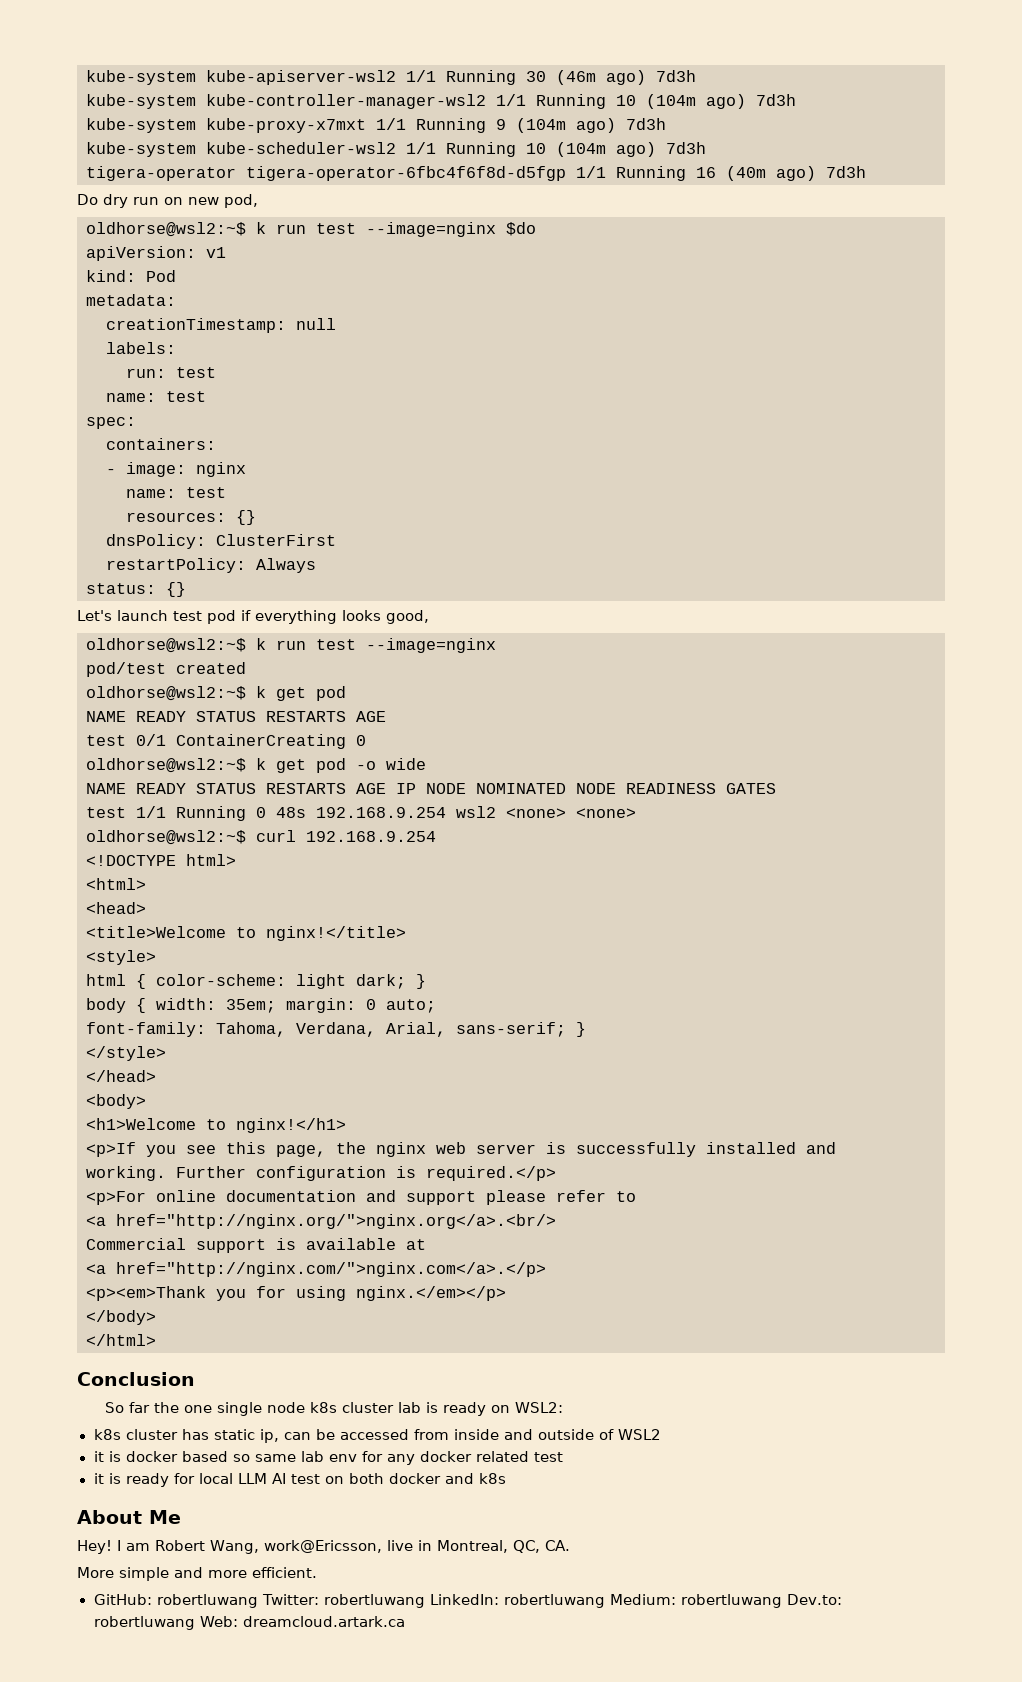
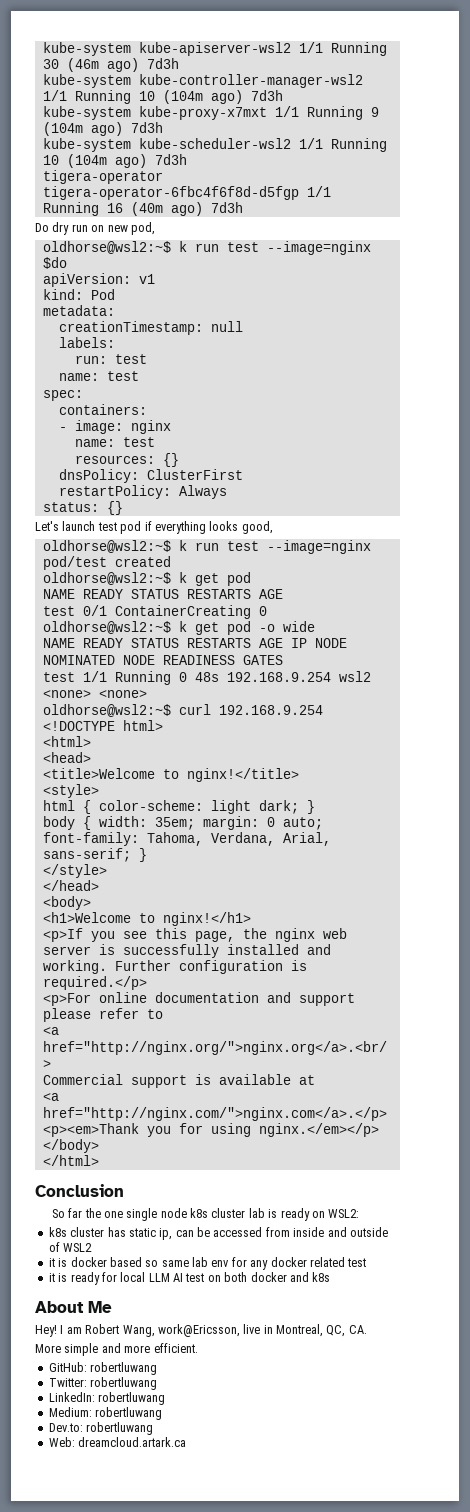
(258, 1601) none -> (158, 1368) //
(426, 1601) none -> (158, 1383) //
(606, 1601) none -> (166, 1398) //
(783, 1601) none -> (163, 1413) //
(195, 1623) none -> (154, 1428) //

